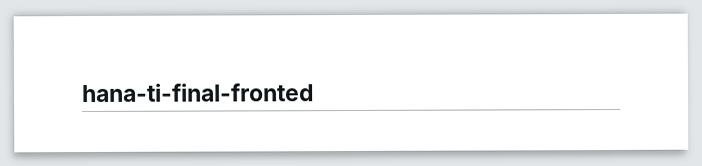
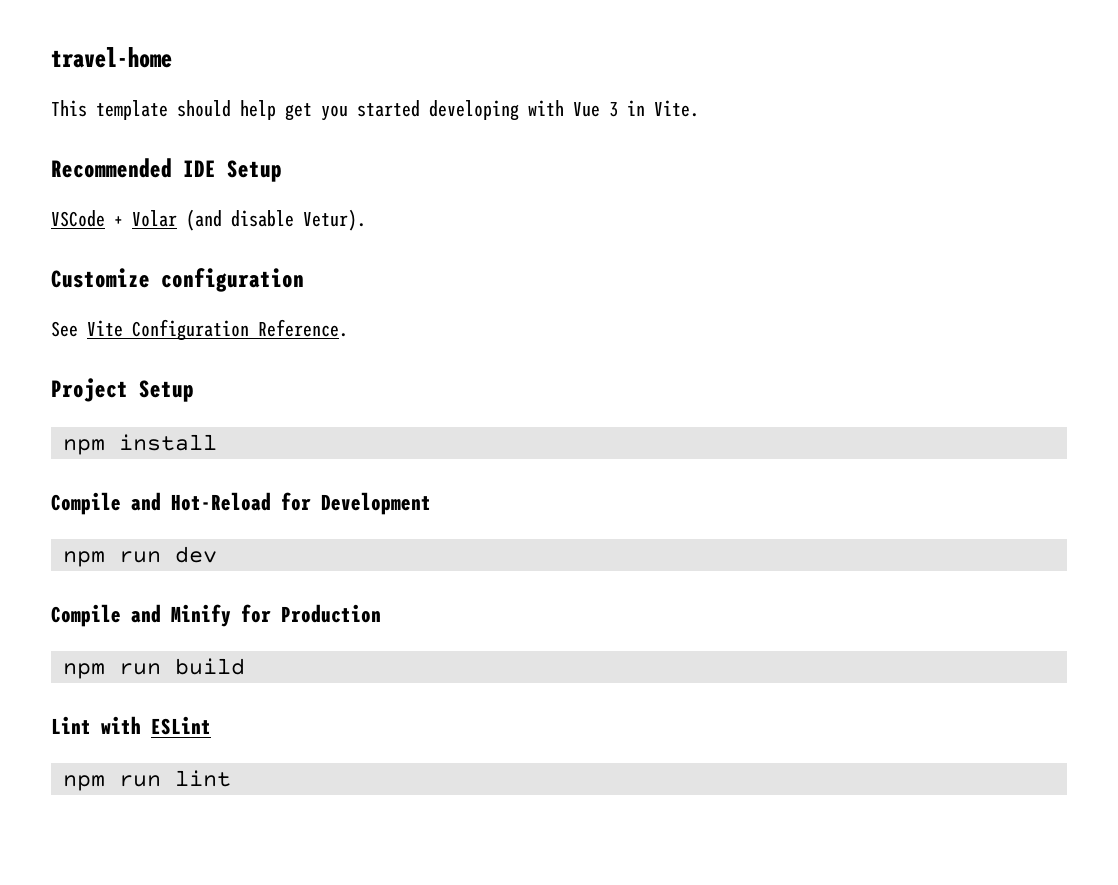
[82,83,315,103] hana-ti-final-fronted -> [51,47,172,68] [51,100,699,121] [51,158,282,182] [51,209,366,231] [51,268,304,292] [51,319,348,341] [51,378,194,402] [63,434,217,455] [51,492,431,515] [63,546,217,567] [51,604,381,627] [63,658,245,679] [51,716,211,735] [63,770,231,791] travel-home // This template should help get you started developing with Vue 3 in Vite. // Recommended IDE Setup // VSCode + Volar (and disable Vetur). // Customize configuration // See Vite Configuration Reference. // Project Setup // npm install // Compile and Hot-Reload for Development // npm run dev // Compile and Minify for Production // npm run build // Lint with ESLint // npm run lint

